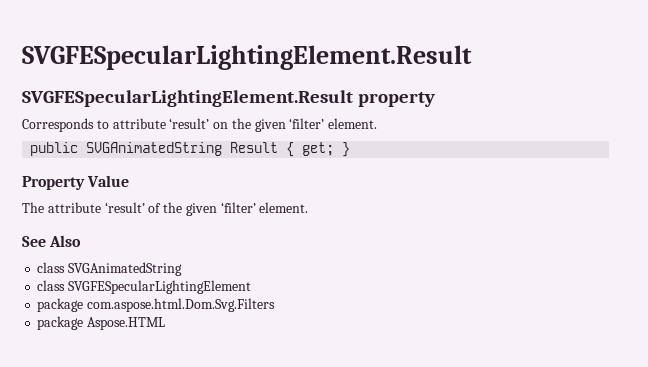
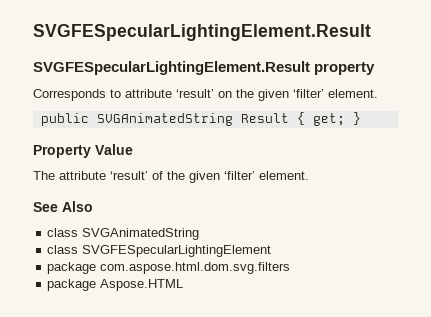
[87,298,276,312] com.aspose.html.Dom.Svg.Filters -> [100,262,291,274] com.aspose.html.dom.svg.filters

